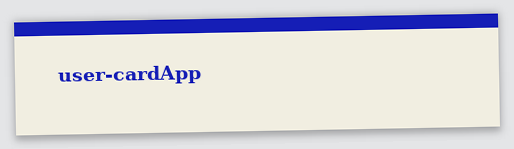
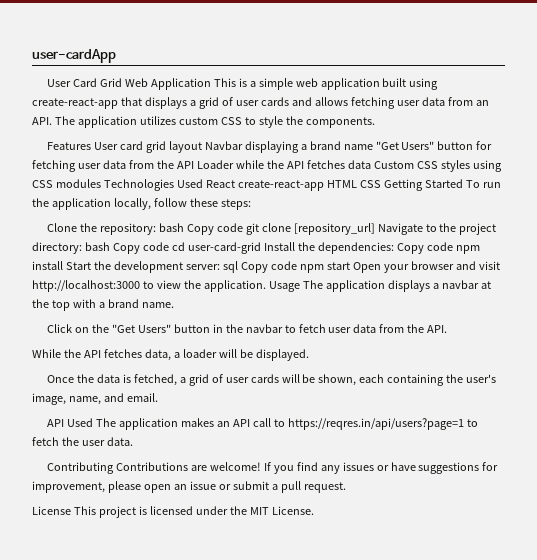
(202, 75) none -> [46,78,439,90] [32,97,489,109] [32,116,375,128] [46,141,493,153] [32,160,502,172] [32,179,501,191] [32,198,251,210] [46,223,497,235] [32,242,480,254] [32,261,500,273] [32,280,491,292] [32,299,174,311] [46,324,448,333] [32,349,309,361] [46,374,497,386] [32,393,158,405] [46,418,478,430] [32,437,133,446] [46,462,499,474] [32,481,346,493] [32,506,314,518] // User Card Grid Web Application This is a simple web application built using create-react-app that displays a grid of user cards and allows fetching user data from an API. The application utilizes custom CSS to style the components. // Features User card grid layout Navbar displaying a brand name "Get Users" button for fetching user data from the API Loader while the API fetches data Custom CSS styles using CSS modules Technologies Used React create-react-app HTML CSS Getting Started To run the application locally, follow these steps: // Clone the repository: bash Copy code git clone [repository_url] Navigate to the project directory: bash Copy code cd user-card-grid Install the dependencies: Copy code npm install Start the development server: sql Copy code npm start Open your browser and visit http://localhost:3000 to view the application. Usage The application displays a navbar at the top with a brand name. // Click on the "Get Users" button in the navbar to fetch user data from the API. // While the API fetches data, a loader will be displayed. // Once the data is fetched, a grid of user cards will be shown, each containing the user's image, name, and email. // API Used The application makes an API call to https://reqres.in/api/users?page=1 to fetch the user data. // Contributing Contributions are welcome! If you find any issues or have suggestions for improvement, please open an issue or submit a pull request. // License This project is licensed under the MIT License.

